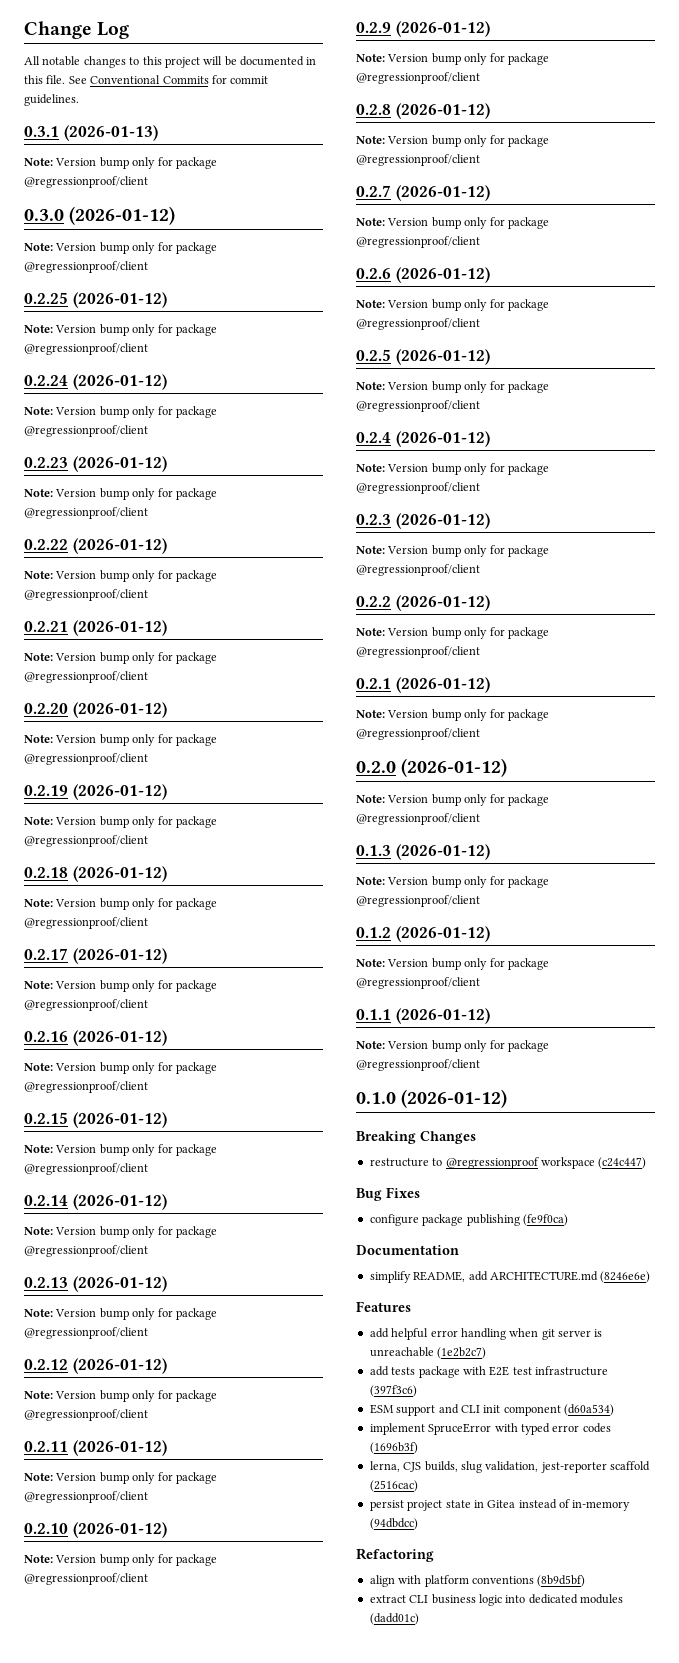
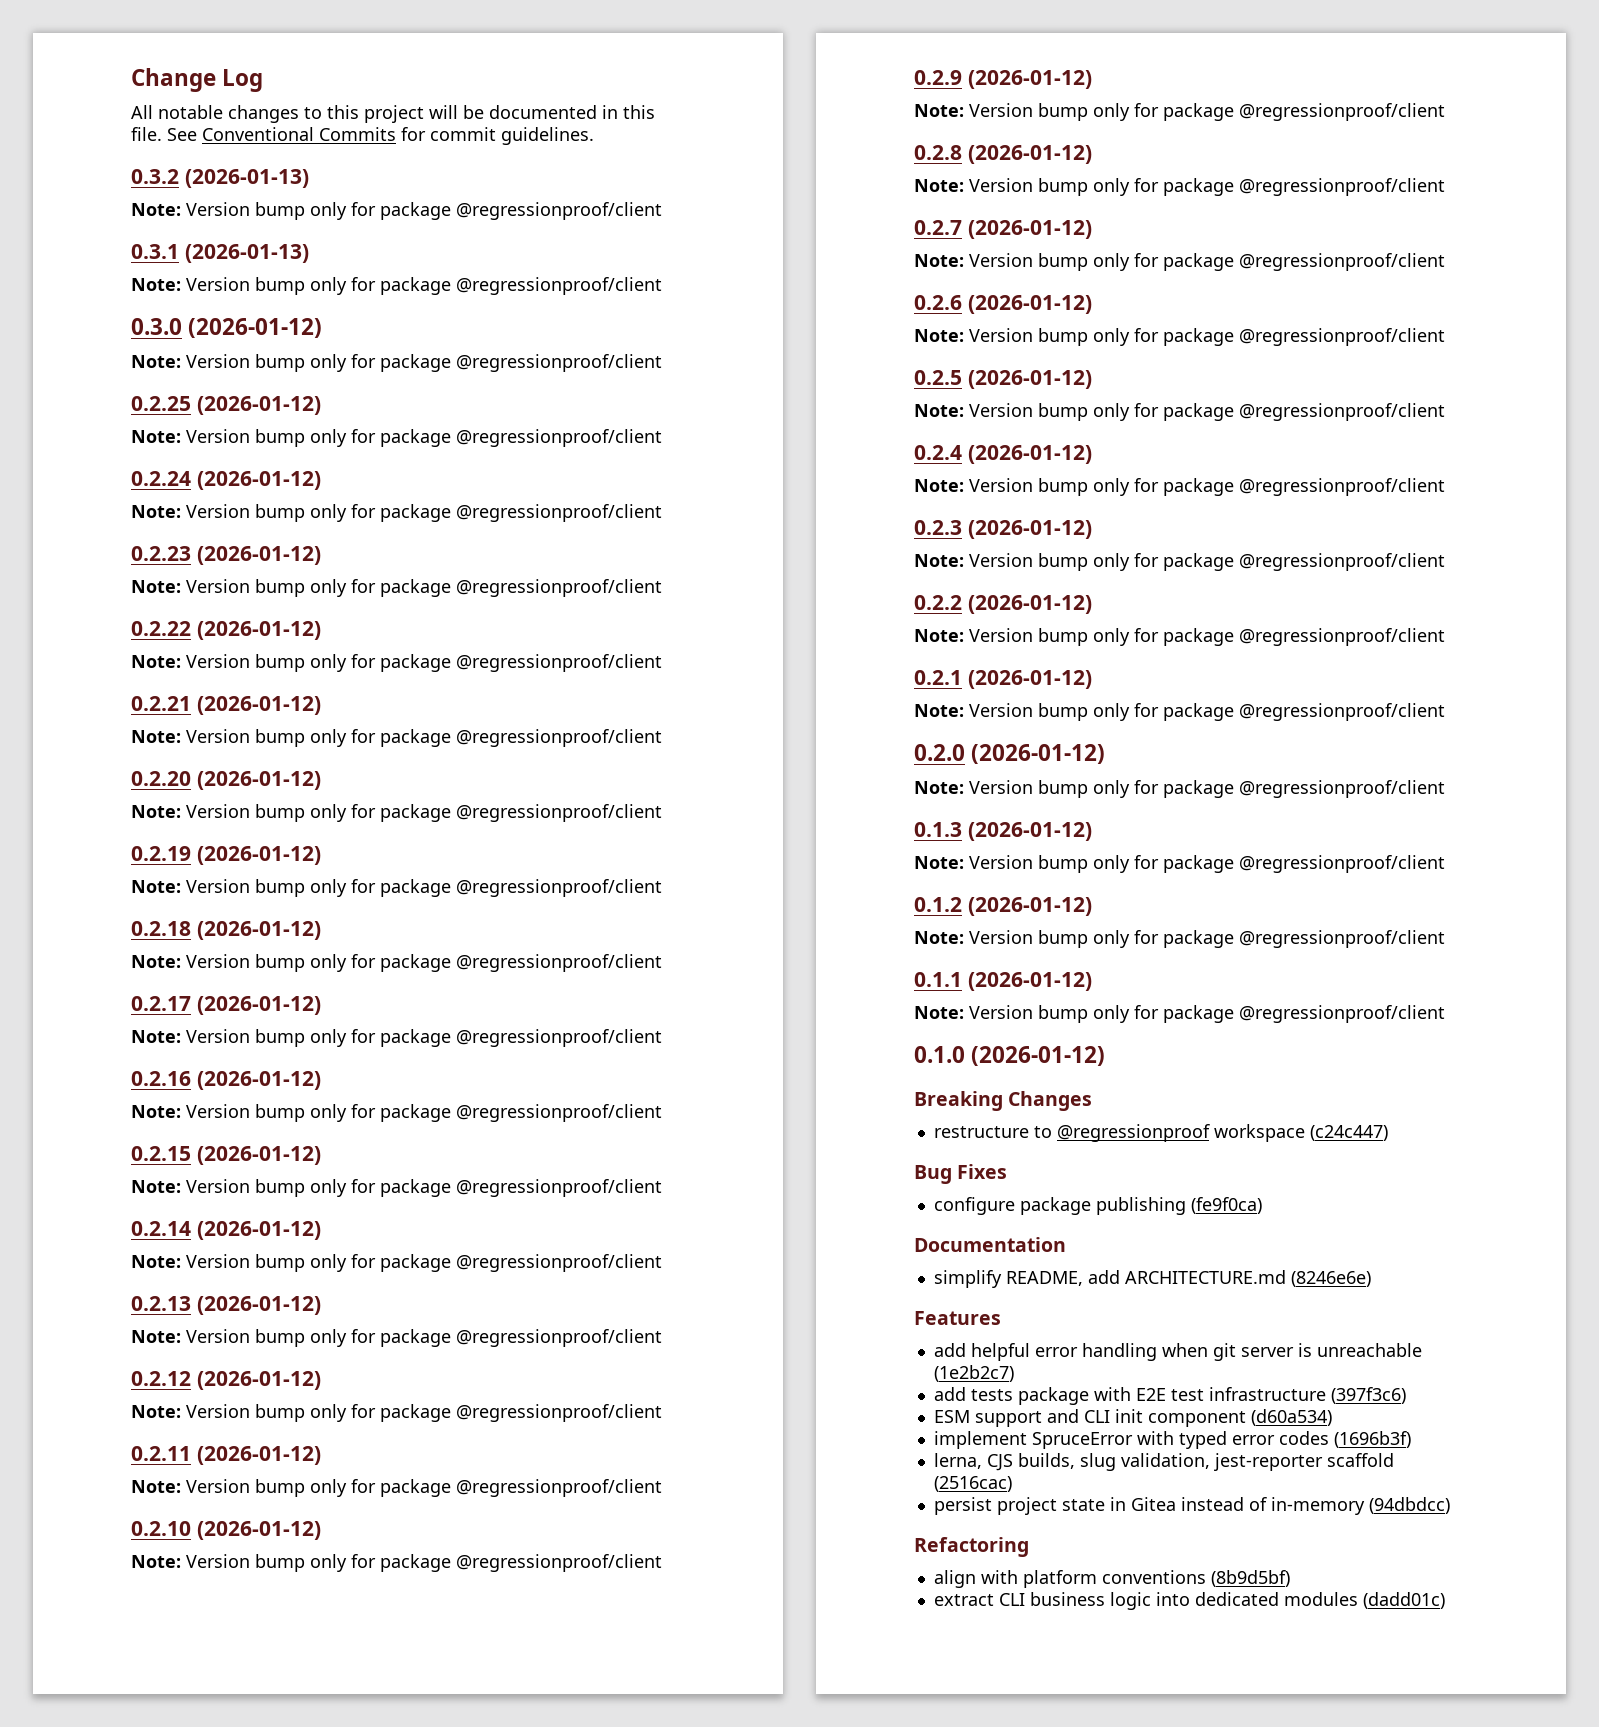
(79, 100) none -> [131,169,309,188] [131,202,662,220] // 0.3.2 (2026-01-13) // Note: Version bump only for package @regressionproof/client

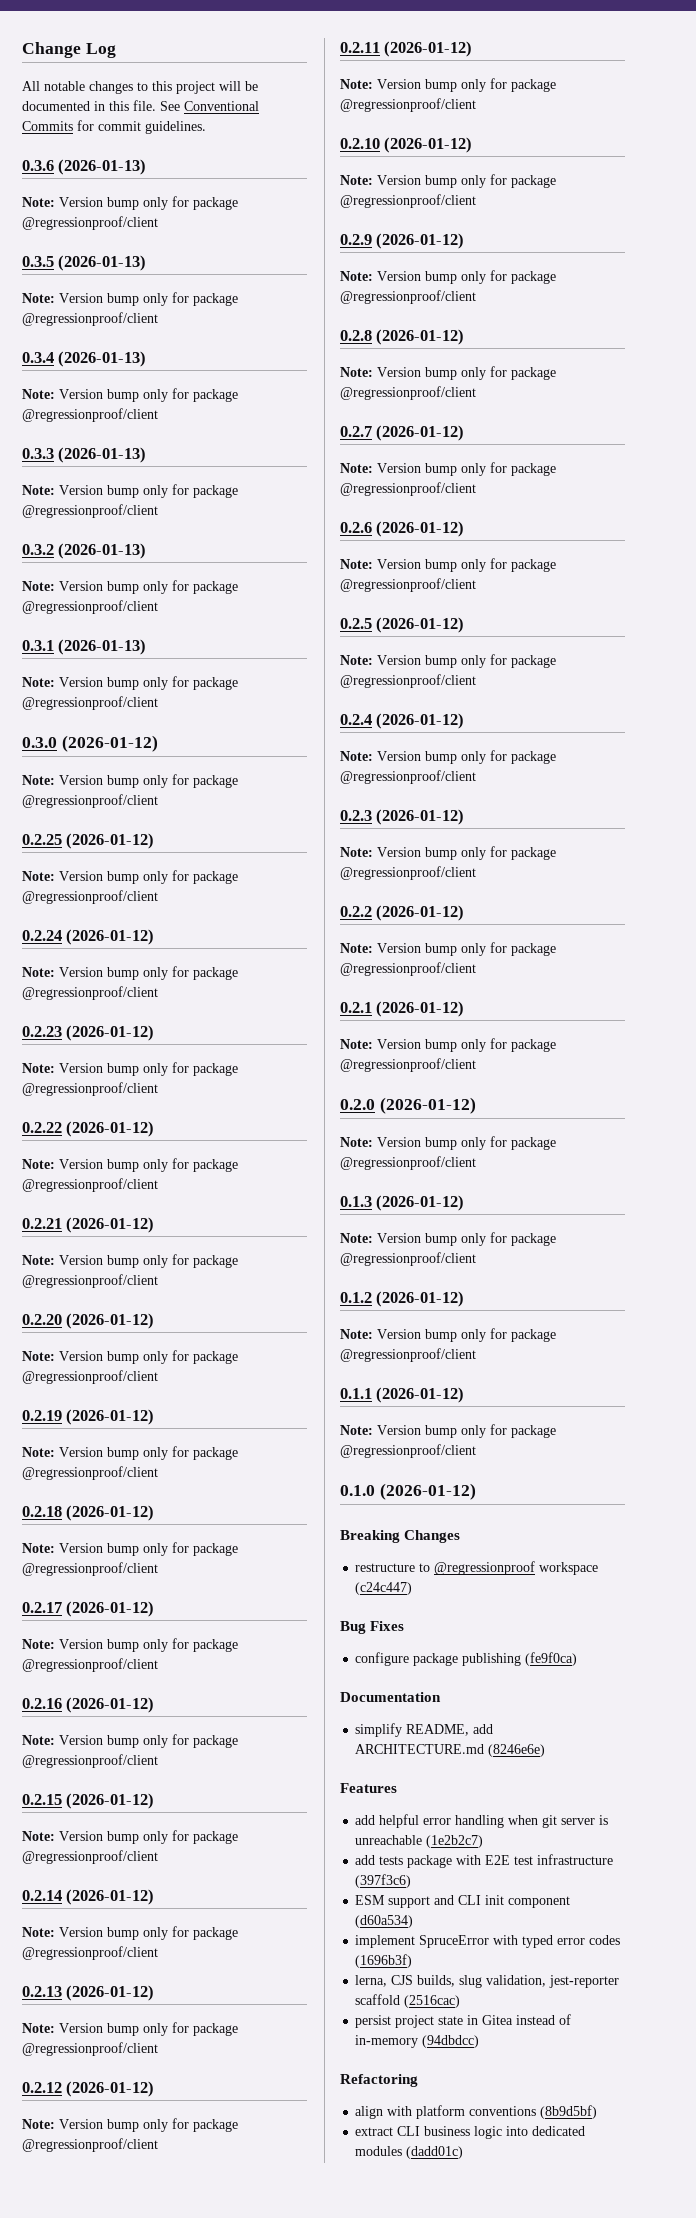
(594, 136) none -> [22,159,147,175] [22,196,238,210] [22,216,158,230] [22,255,147,271] [22,292,238,306] [22,312,158,326] [22,351,147,367] [22,388,238,402] [22,408,158,422] [22,447,147,463] [22,484,238,498] [22,504,158,518] // 0.3.6 (2026-01-13) // Note: Version bump only for package @regressionproof/client // 0.3.5 (2026-01-13) // Note: Version bump only for package @regressionproof/client // 0.3.4 (2026-01-13) // Note: Version bump only for package @regressionproof/client // 0.3.3 (2026-01-13) // Note: Version bump only for package @regressionproof/client

